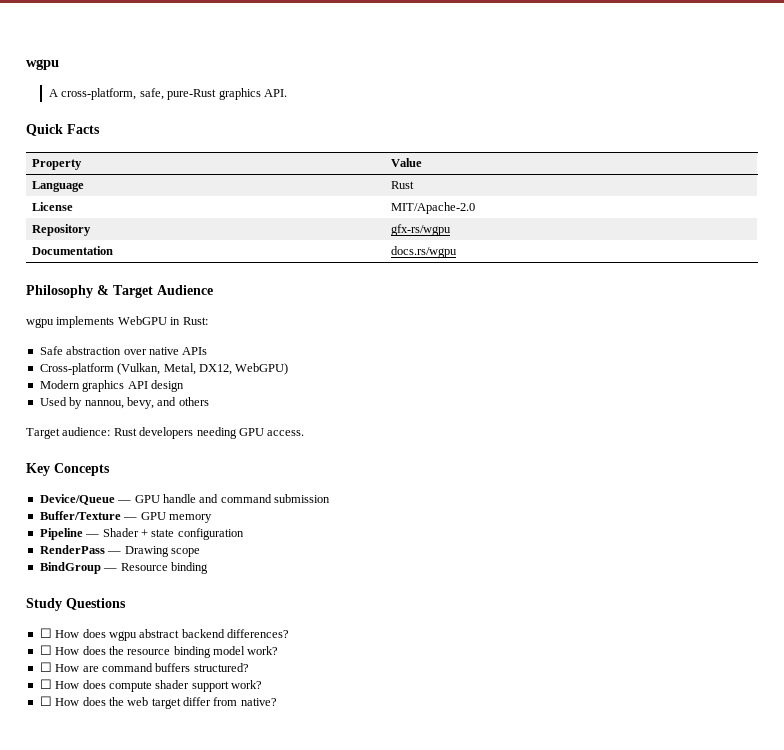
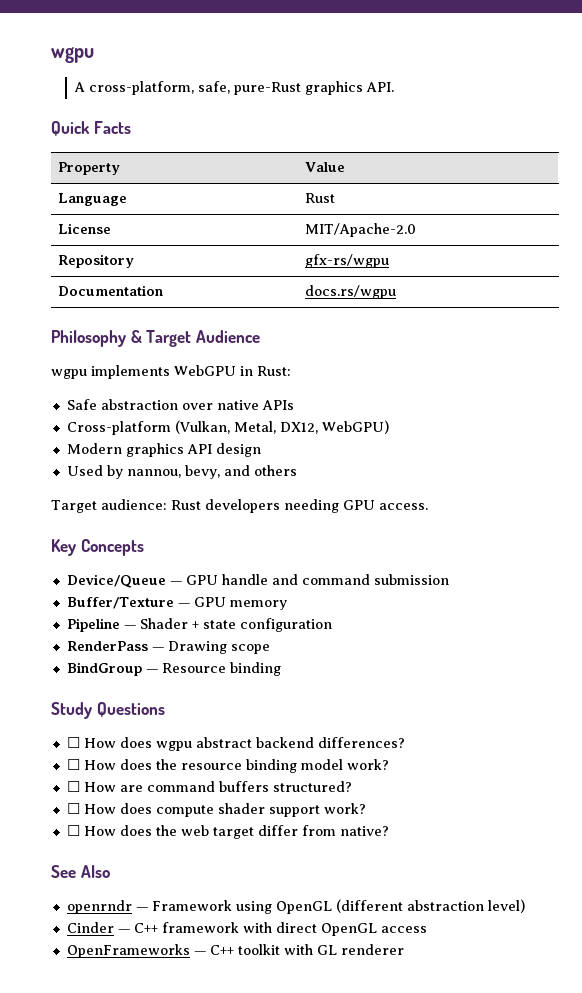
(277, 702) none -> [51,865,110,878] [66,899,525,914] [66,922,427,936] [66,944,404,958] // See Also // openrndr — Framework using OpenGL (different abstraction level) // Cinder — C++ framework with direct OpenGL access // OpenFrameworks — C++ toolkit with GL renderer

